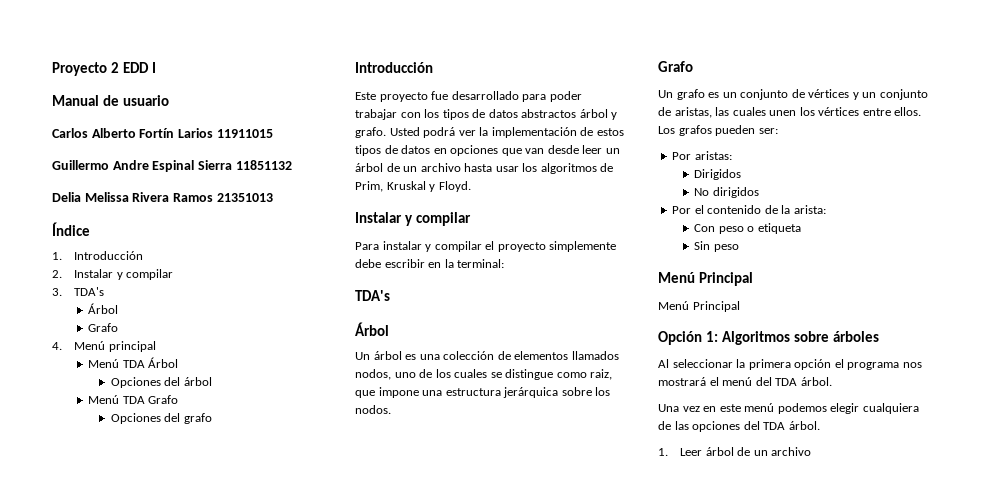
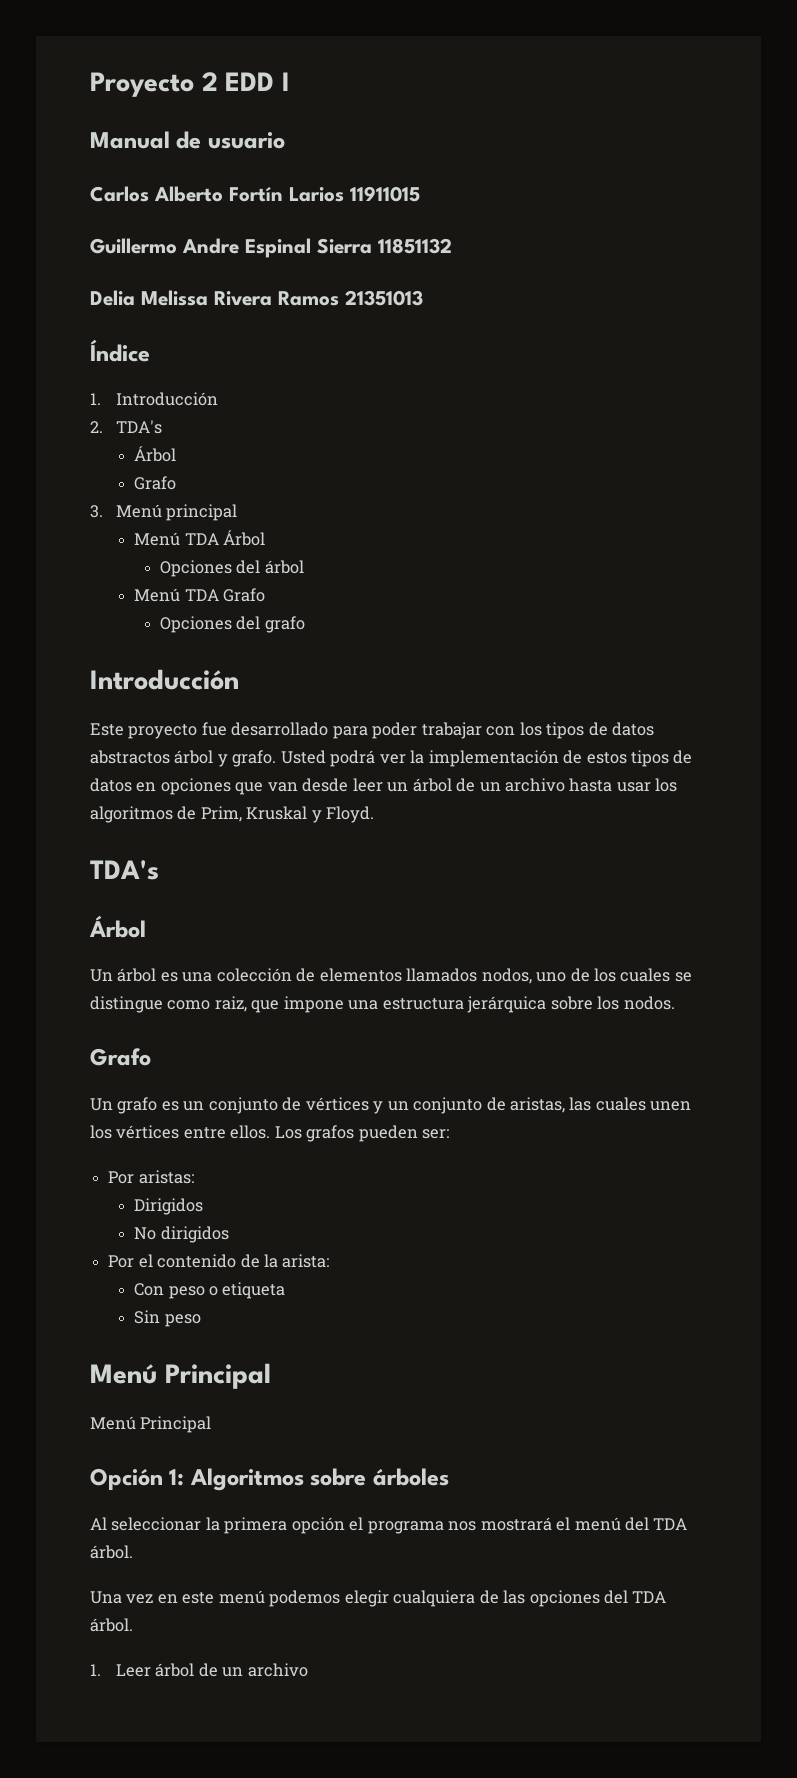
[74,269,174,280] [52,288,62,296] Instalar y compilar // 3. -> (103, 427) none
[52,342,62,350] 4. -> [90,505,103,518] 3.
[355,212,472,226] [355,241,617,252] [355,259,505,268] // Instalar y compilar // Para instalar y compilar el proyecto simplemente debe escribir en la terminal: -> (375, 814) none

